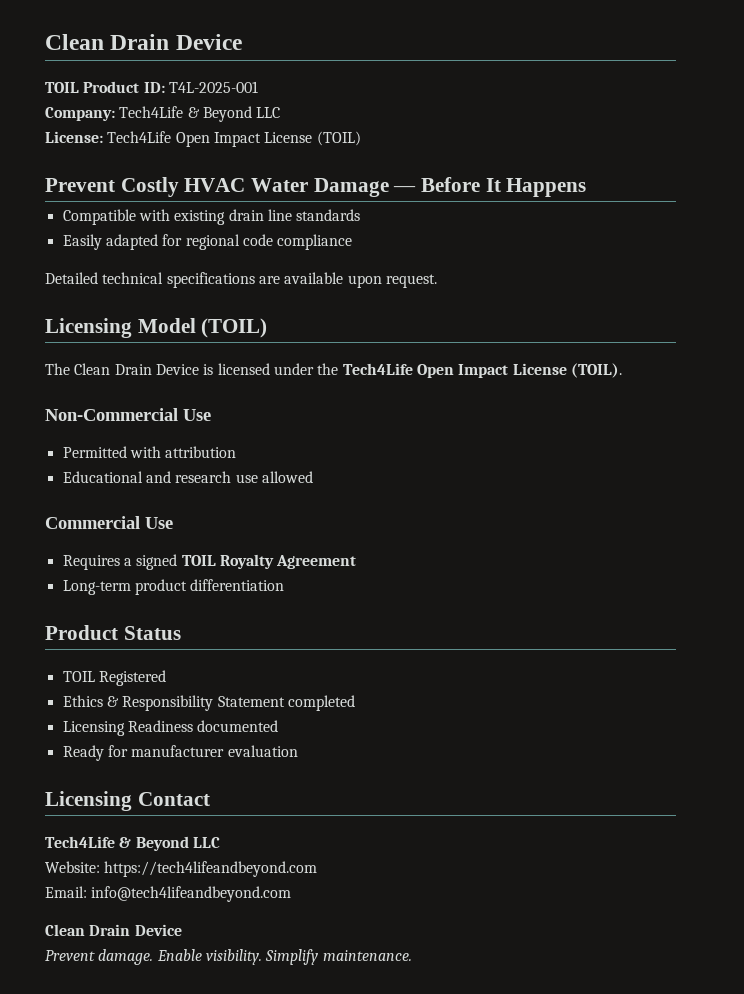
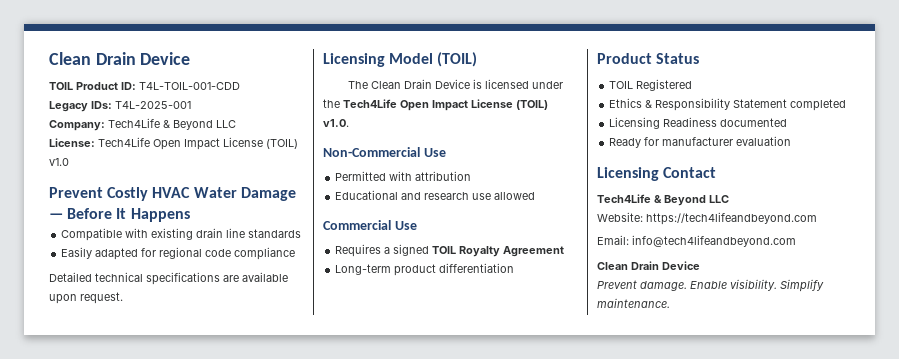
(165, 87) none -> [139,82,240,90] [49,101,112,112] T4L-TOIL-001-CDD // Legacy IDs:
(361, 138) none -> [49,158,69,166] v1.0
[570,363,622,378] (TOIL). -> [516,100,548,110] [323,119,349,127] (TOIL) v1.0.

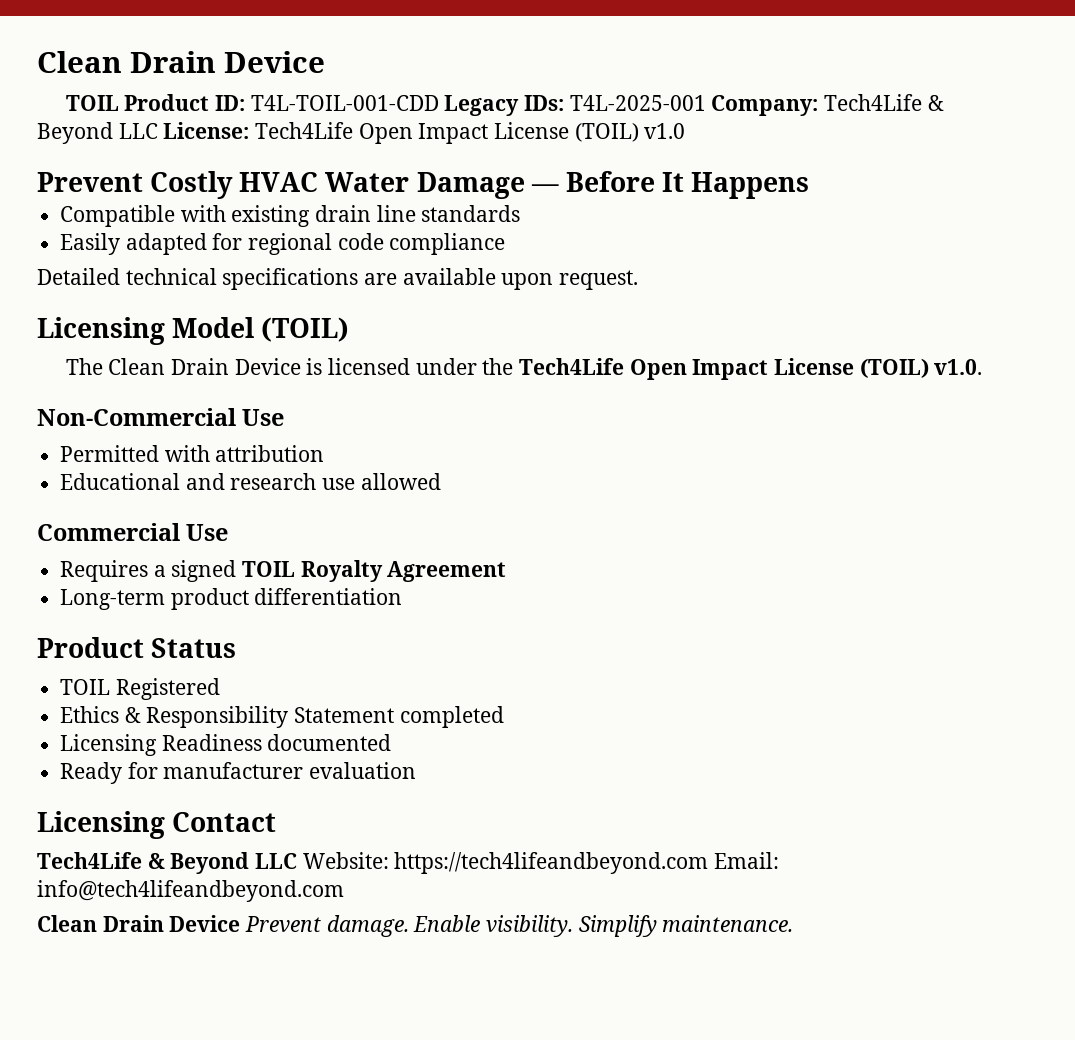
(240, 86) // -> (439, 103) none
(191, 105) // -> (706, 103) none
(236, 124) // -> (158, 131) none
(729, 199) // -> (298, 861) none
(817, 218) // -> (709, 863) none
(700, 265) // -> (241, 923) none

